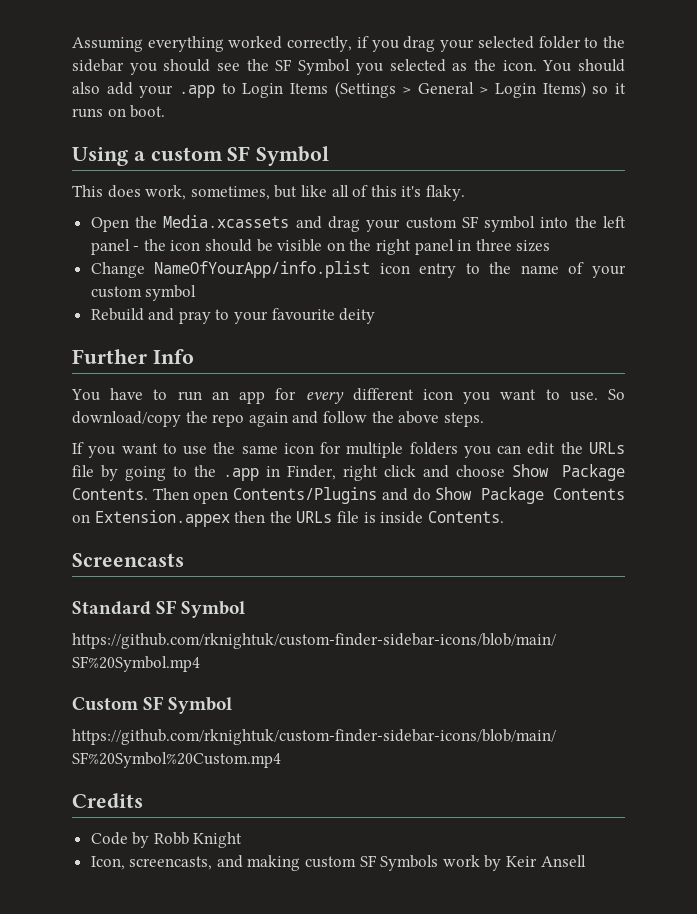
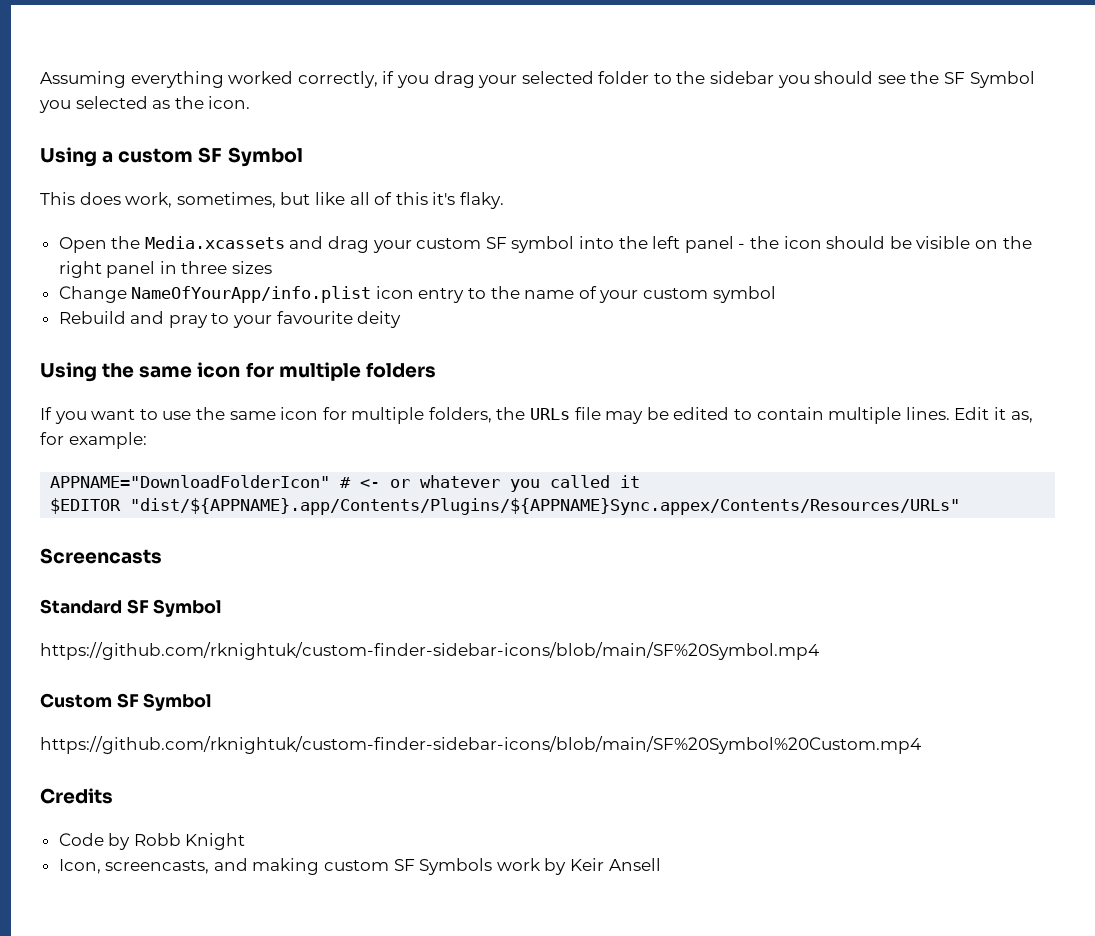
[542,59,625,72] [72,81,626,98] [72,105,166,118] You should also add your .app to Login Items (Settings > General > Login Items) so it runs on boot. -> (251, 102) none
[72,349,194,364] [71,388,626,404] [72,411,484,427] Further Info // You have to run an app for every different icon you want to use. So download/copy the repo again and follow the above steps. -> [40,362,436,382] Using the same icon for multiple folders
[409,442,625,458] [72,464,625,481] [72,487,625,504] [72,510,504,527] folders you can edit the URLs file by going to the .app in Finder, right click and choose Show Package Contents. Then open Contents/Plugins and do Show Package Contents on Extension.appex then the URLs file is inside Contents. -> [428,407,1033,424] [40,432,147,449] [50,475,641,492] [50,498,961,515] folders, the URLs file may be edited to contain multiple lines. Edit it as, for example: // APPNAME="DownloadFolderIcon" # <- or whatever you called it // $EDITOR "dist/${APPNAME}.app/Contents/Plugins/${APPNAME}Sync.appex/Contents/Resources/URLs"

